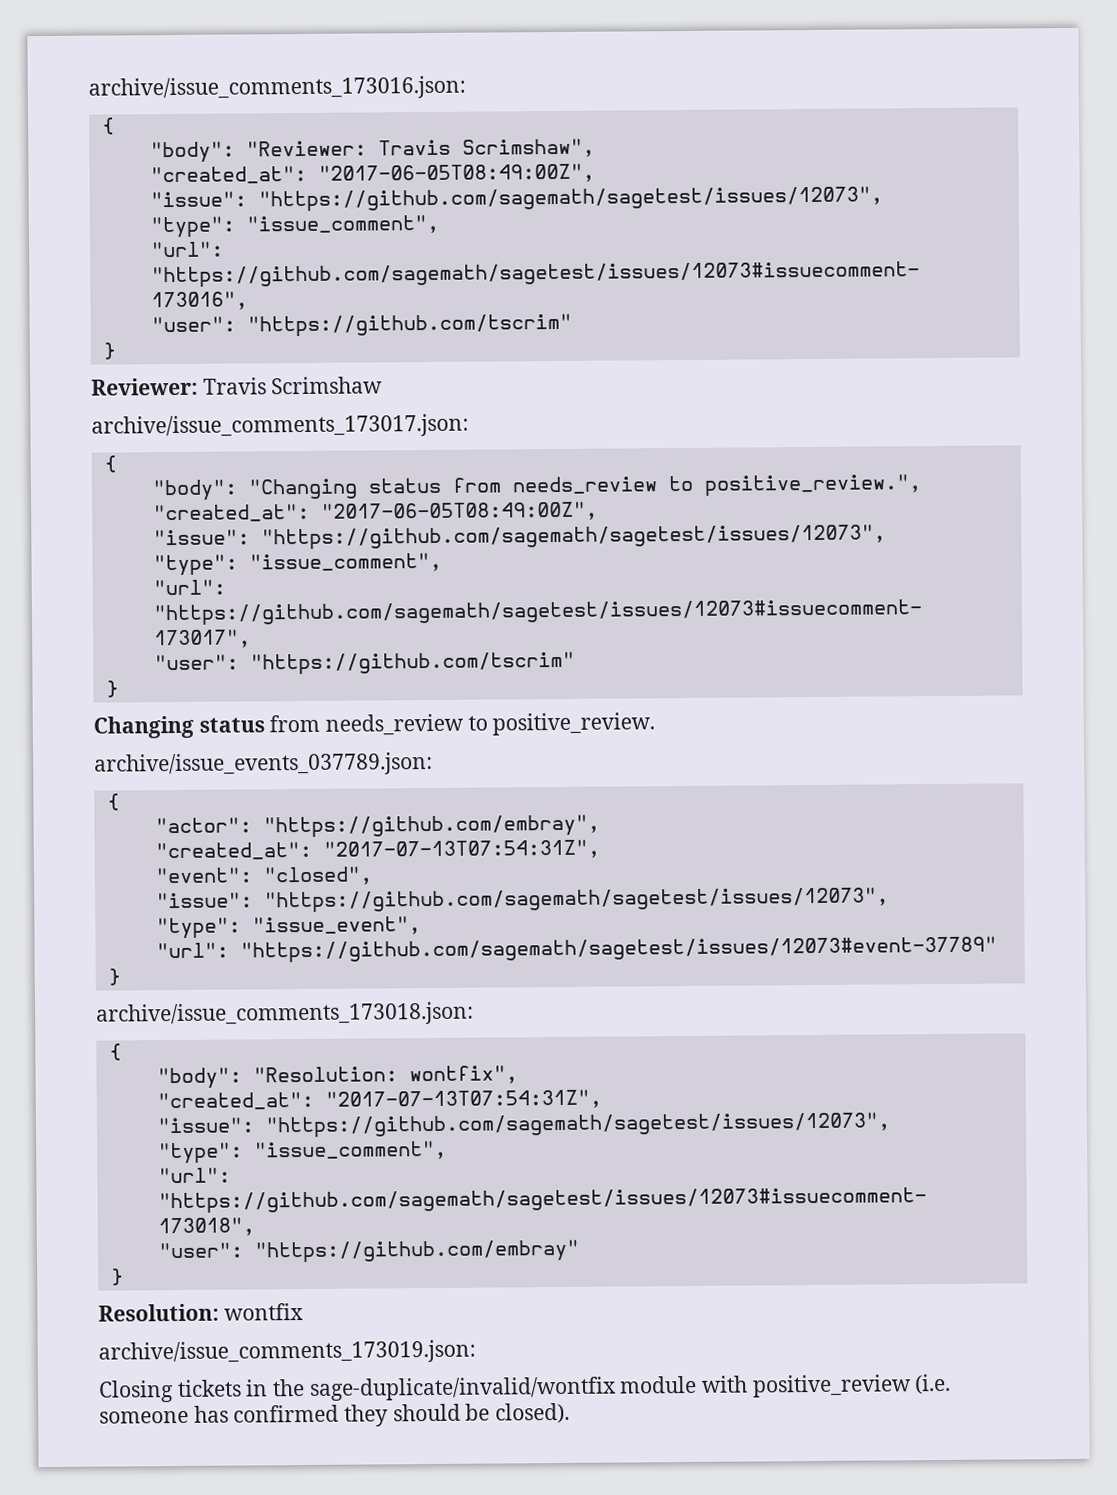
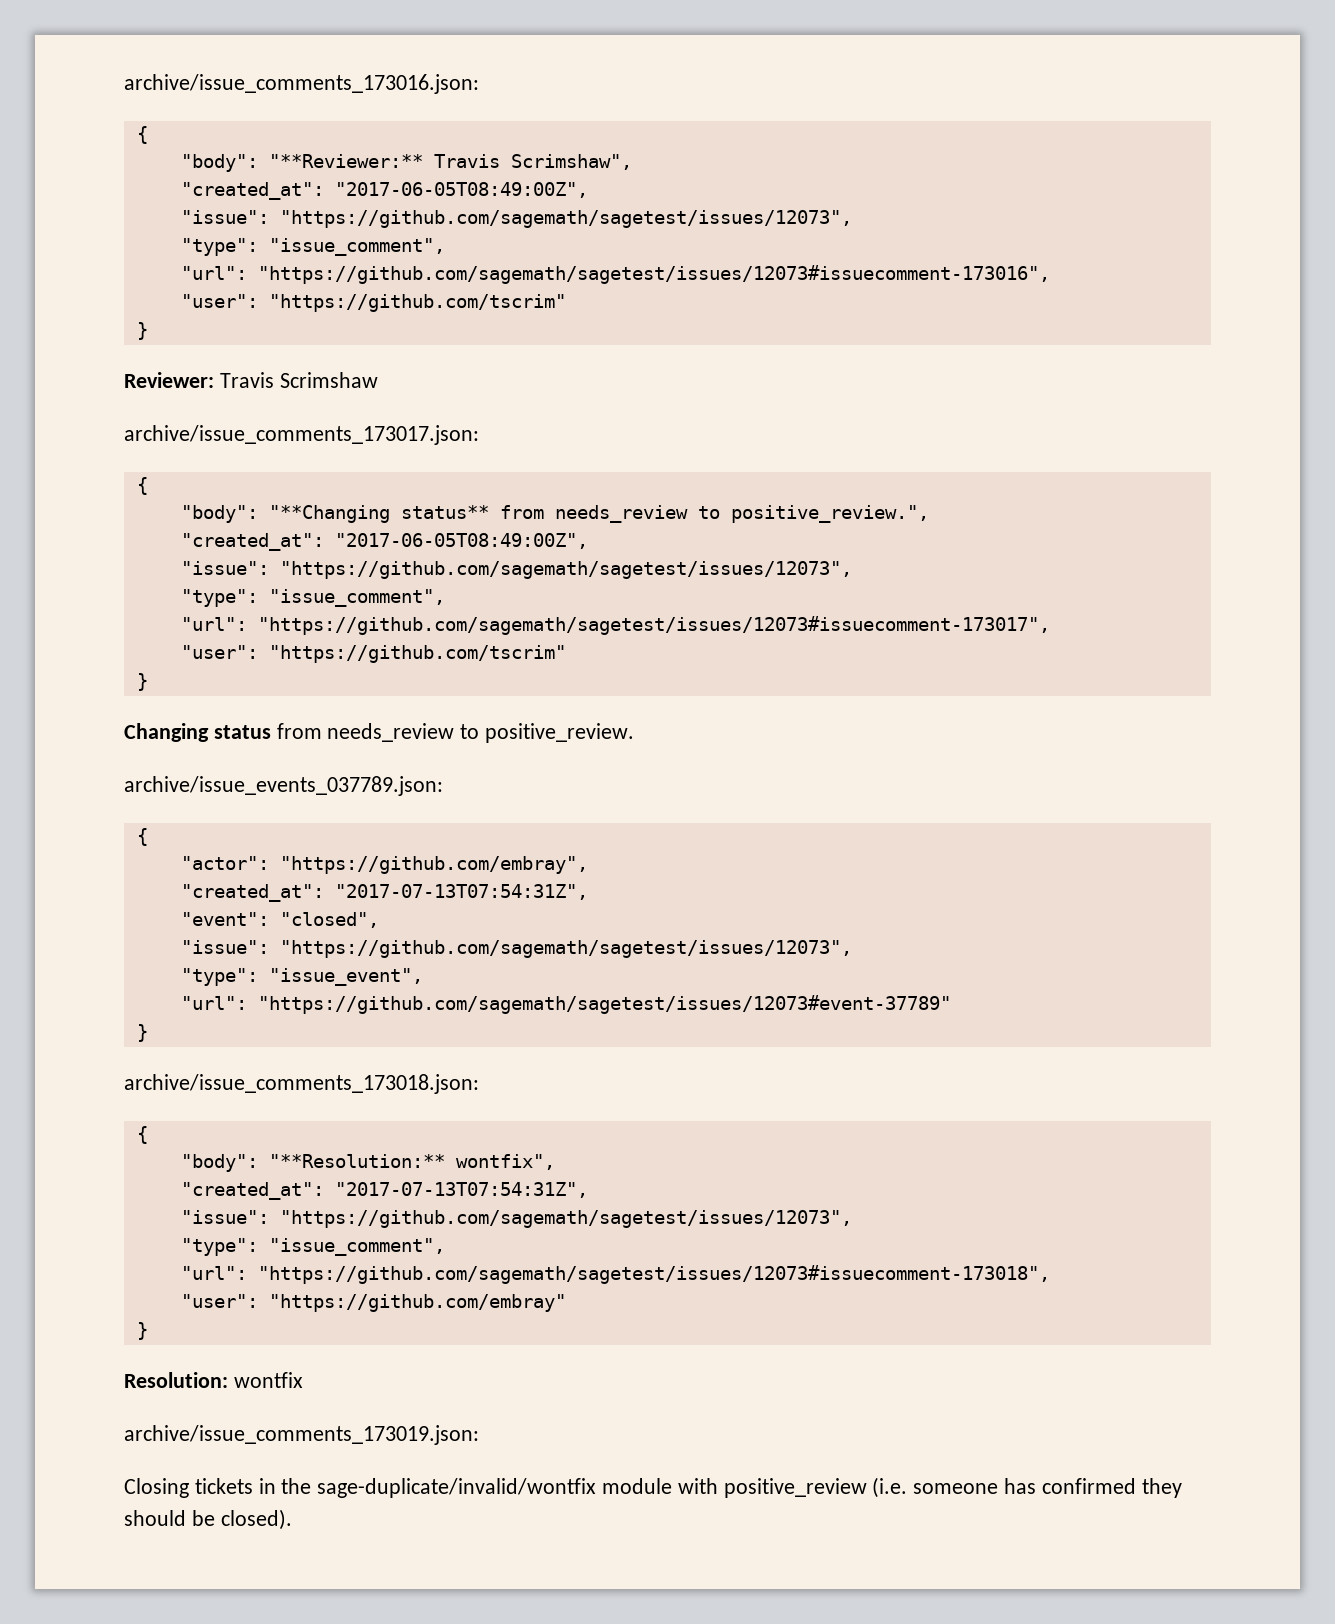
[245,140,367,157] "Reviewer: -> [268,154,423,168] "**Reviewer:**
[247,477,441,500] "Changing status -> [268,505,489,523] "**Changing status**
[252,1066,398,1083] "Resolution: -> [268,1154,445,1168] "**Resolution:**

